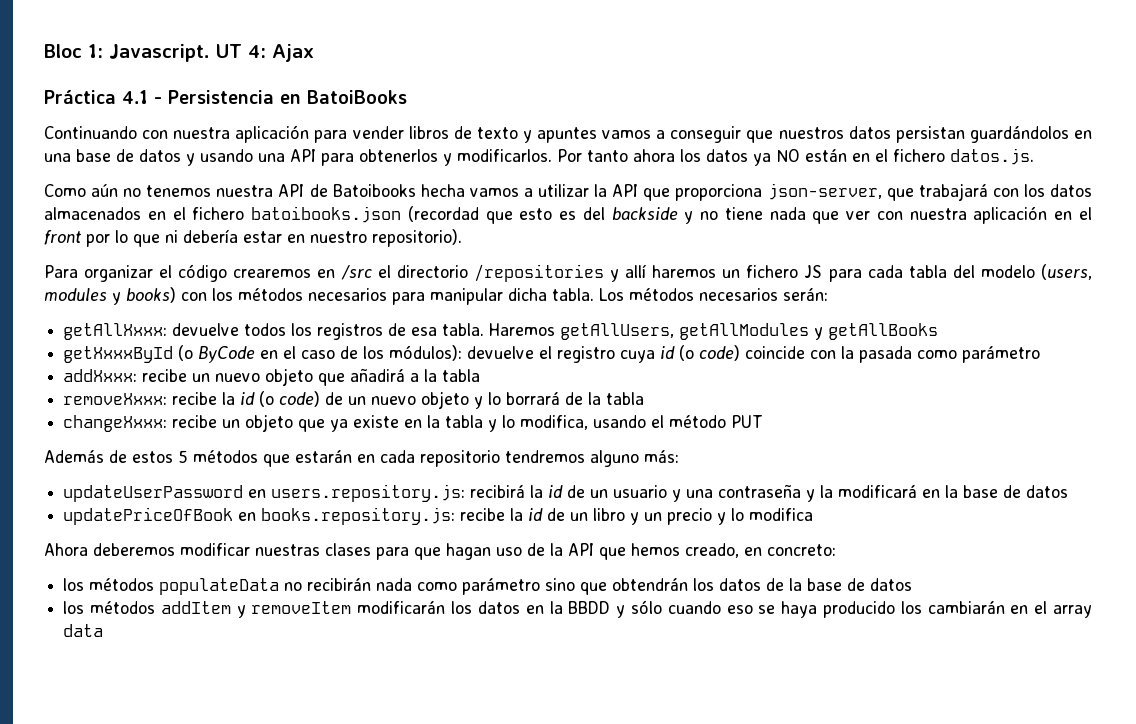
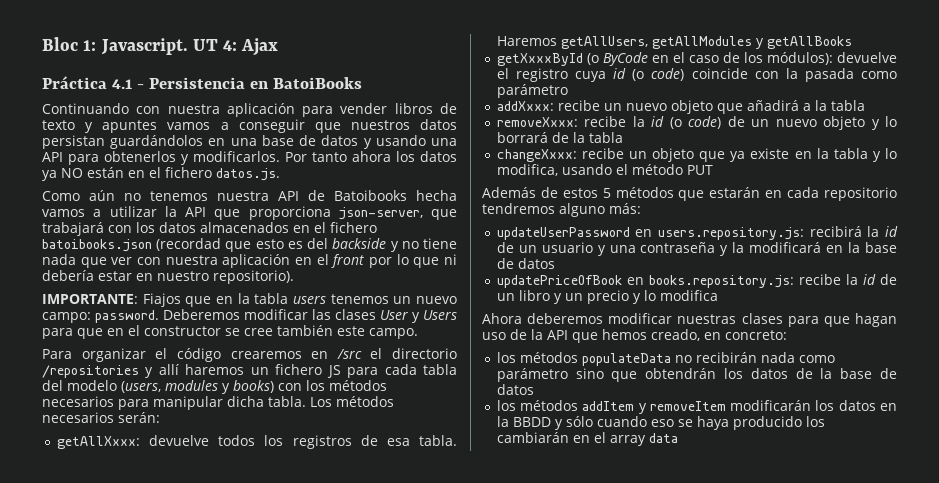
(462, 238) none -> [42,293,457,307] [42,309,457,323] [42,325,418,339] // IMPORTANTE: Fiajos que en la tabla users tenemos un nuevo campo: password. Deberemos modificar las clases User y Users para que en el constructor se cree también este campo.

